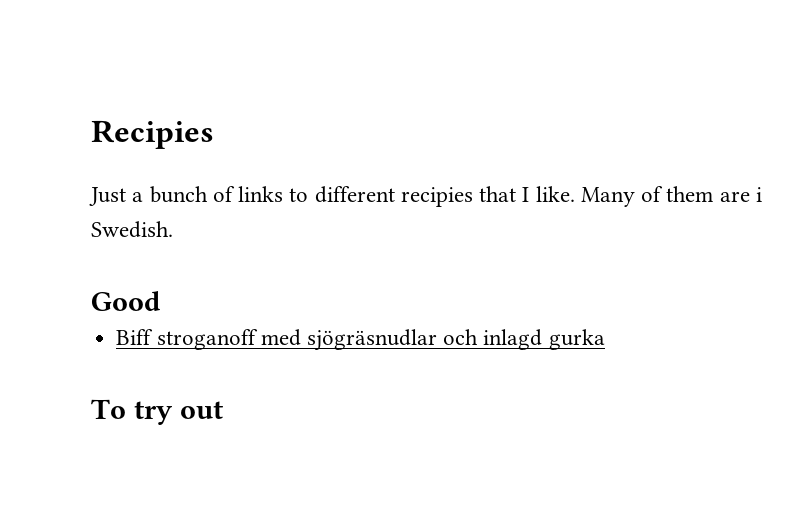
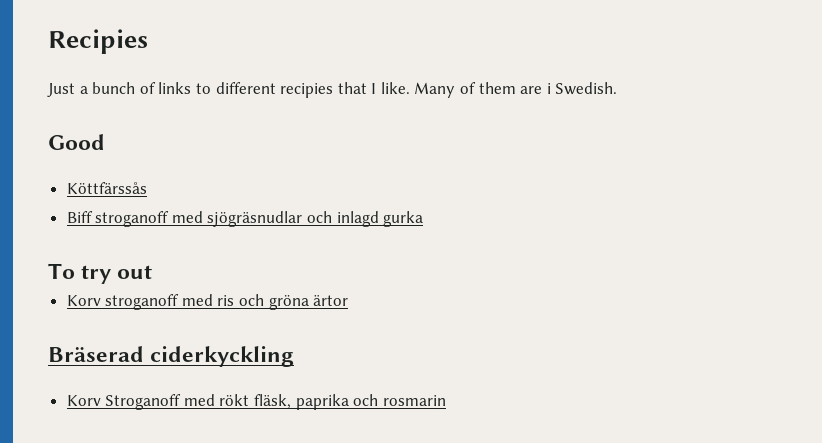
(160, 301) none -> [66,182,147,194] // Köttfärssås
(223, 410) none -> [66,294,349,310] [48,346,295,367] [66,394,446,410] // Korv stroganoff med ris och gröna ärtor // Bräserad ciderkyckling // Korv Stroganoff med rökt fläsk, paprika och rosmarin

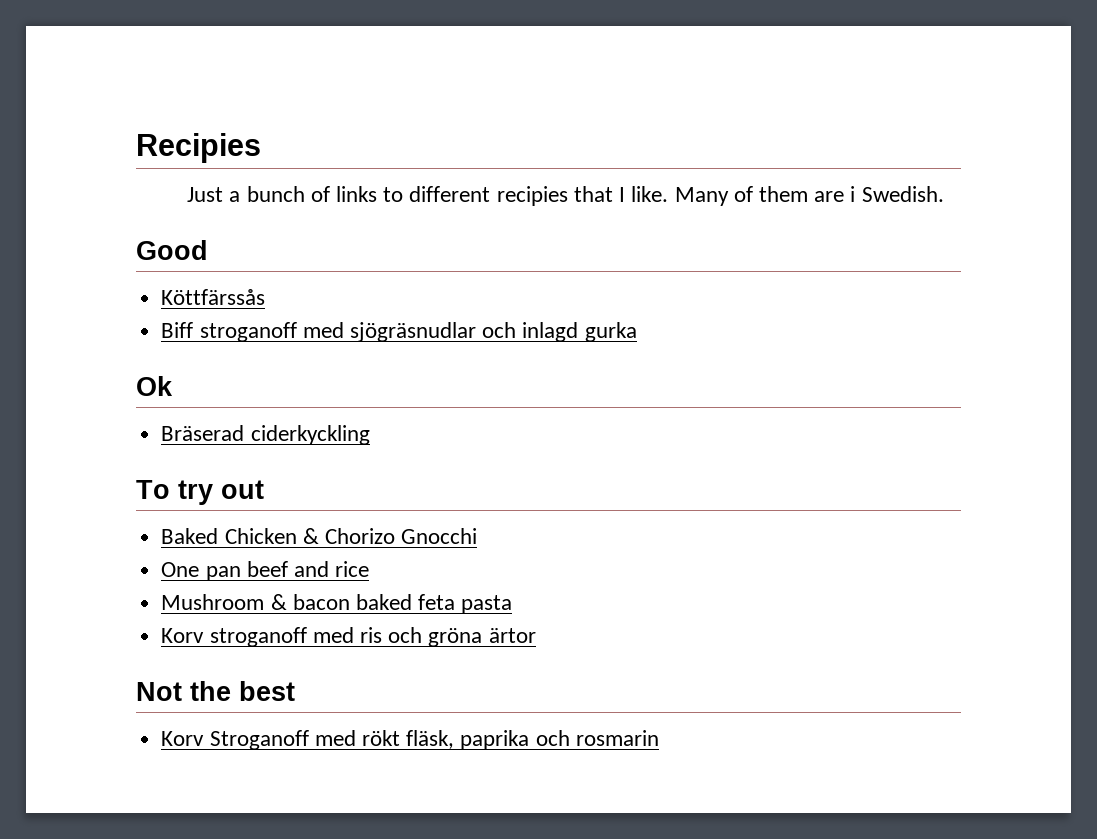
(424, 219) none -> [136,376,173,396] [161,425,370,445] // Ok // Bräserad ciderkyckling
(153, 272) none -> [161,528,478,544] [161,561,370,581] [161,594,513,614] // Baked Chicken & Chorizo Gnocchi // One pan beef and rice // Mushroom & bacon baked feta pasta
[48,346,295,367] Bräserad ciderkyckling -> [136,681,295,701] Not the best

